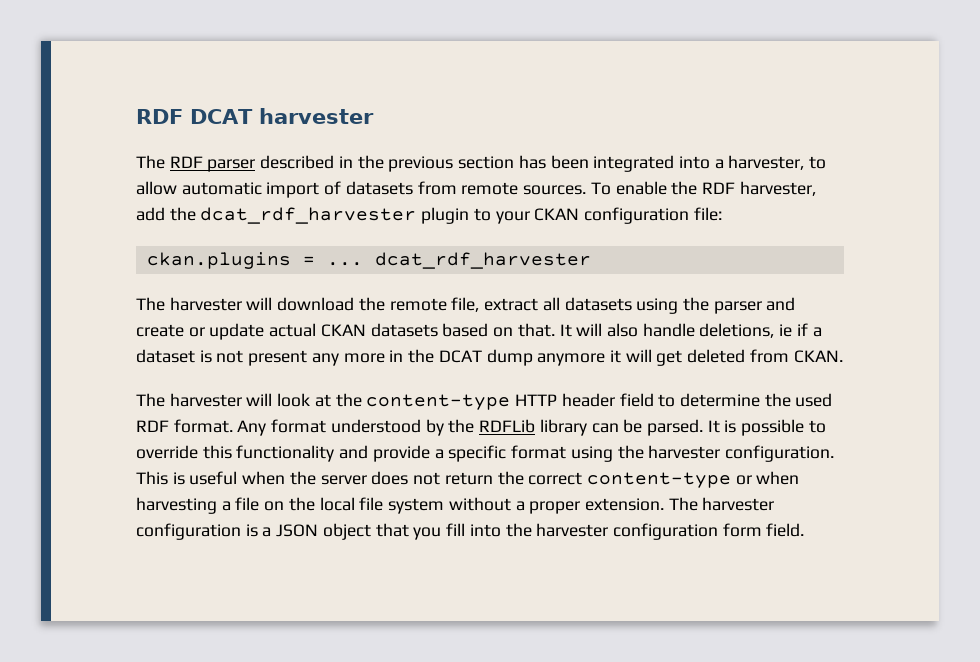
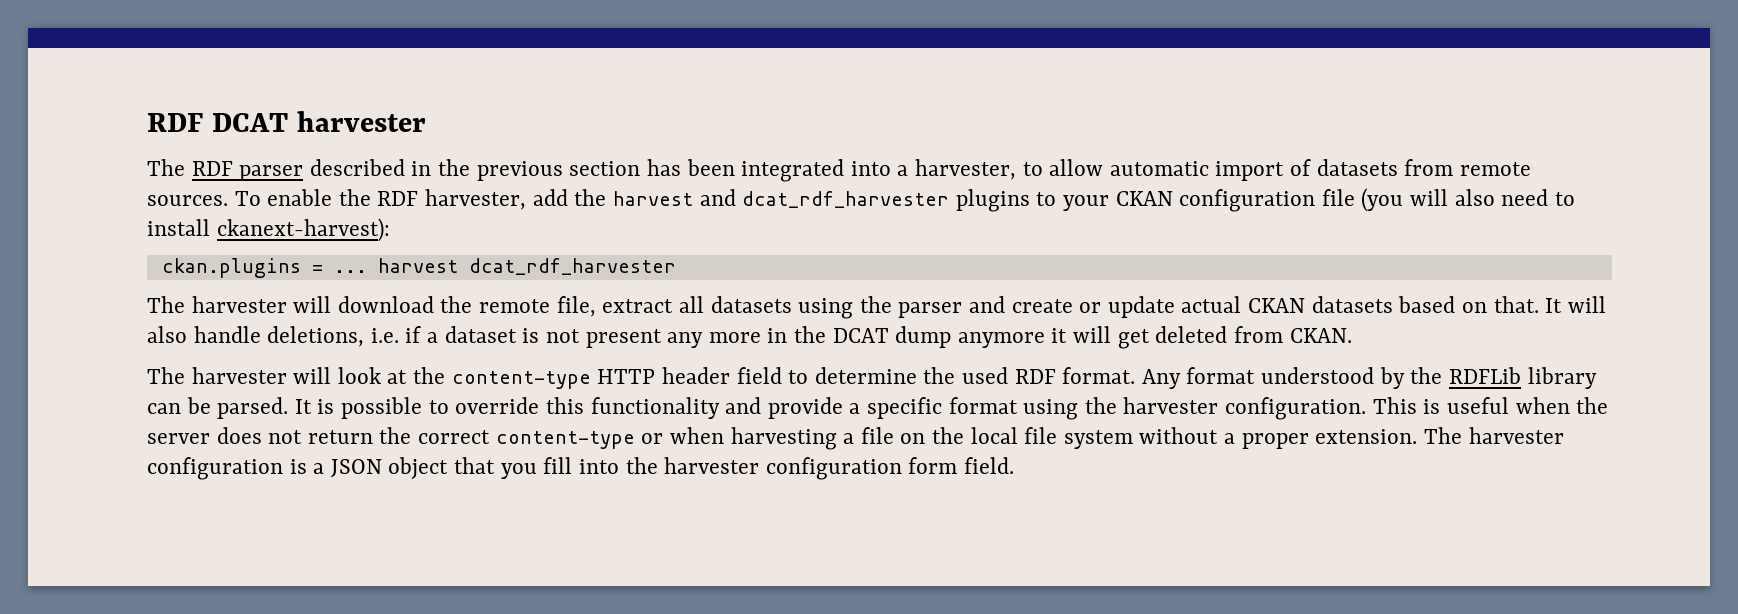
[200,207,722,224] dcat_rdf_harvester plugin to your CKAN configuration file: -> [612,188,1575,212] [147,218,390,242] harvest and dcat_rdf_harvester plugins to your CKAN configuration file (you will also need to install ckanext-harvest):
(363, 264) none -> [377,258,458,273] harvest
[779,324,793,337] ie -> [370,328,399,343] i.e.

